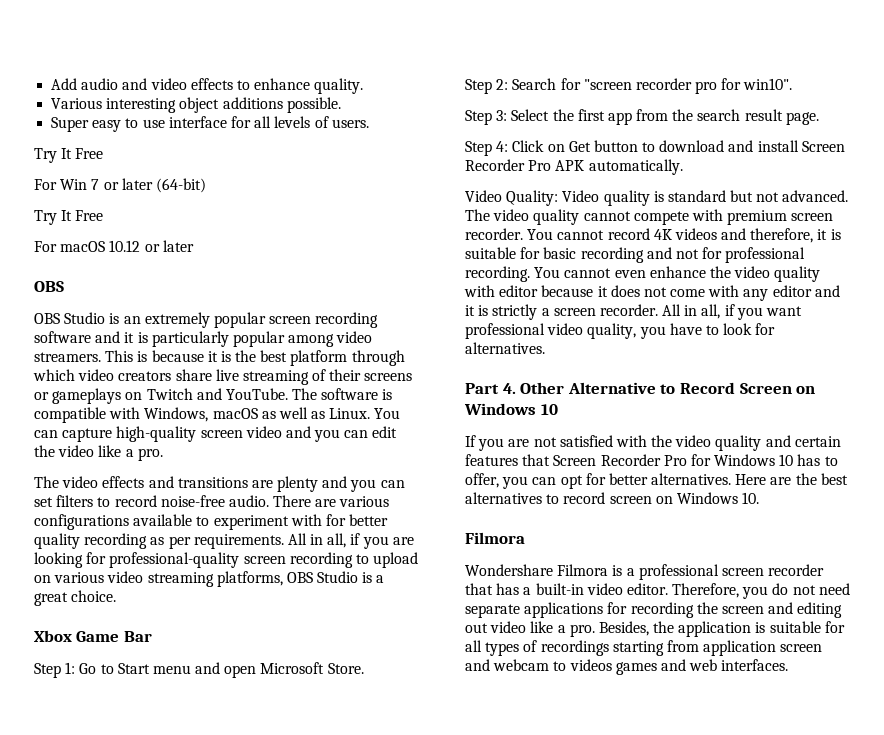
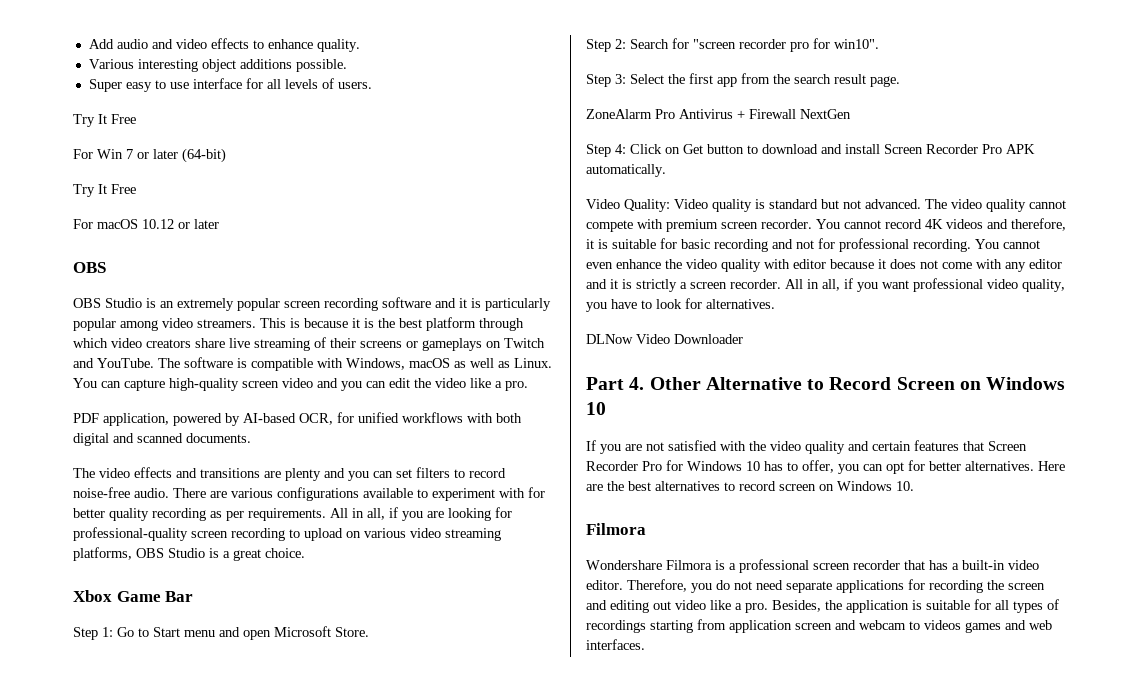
(163, 454) none -> [73,412,522,426] [73,433,251,446] // PDF application, powered by AI-based OCR, for unified workflows with both digital and scanned documents.
(819, 118) none -> [586,109,851,119] // ZoneAlarm Pro Antivirus + Firewall NextGen
(545, 348) none -> [586,334,743,344] // DLNow Video Downloader

